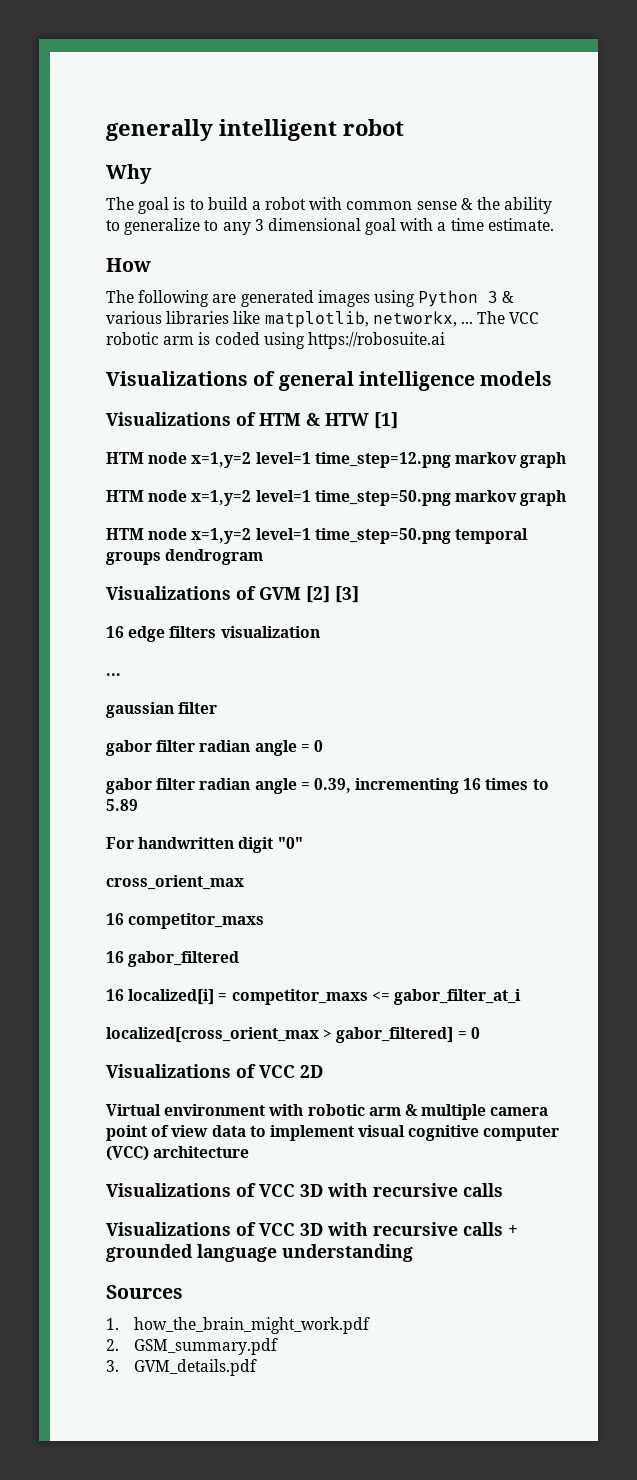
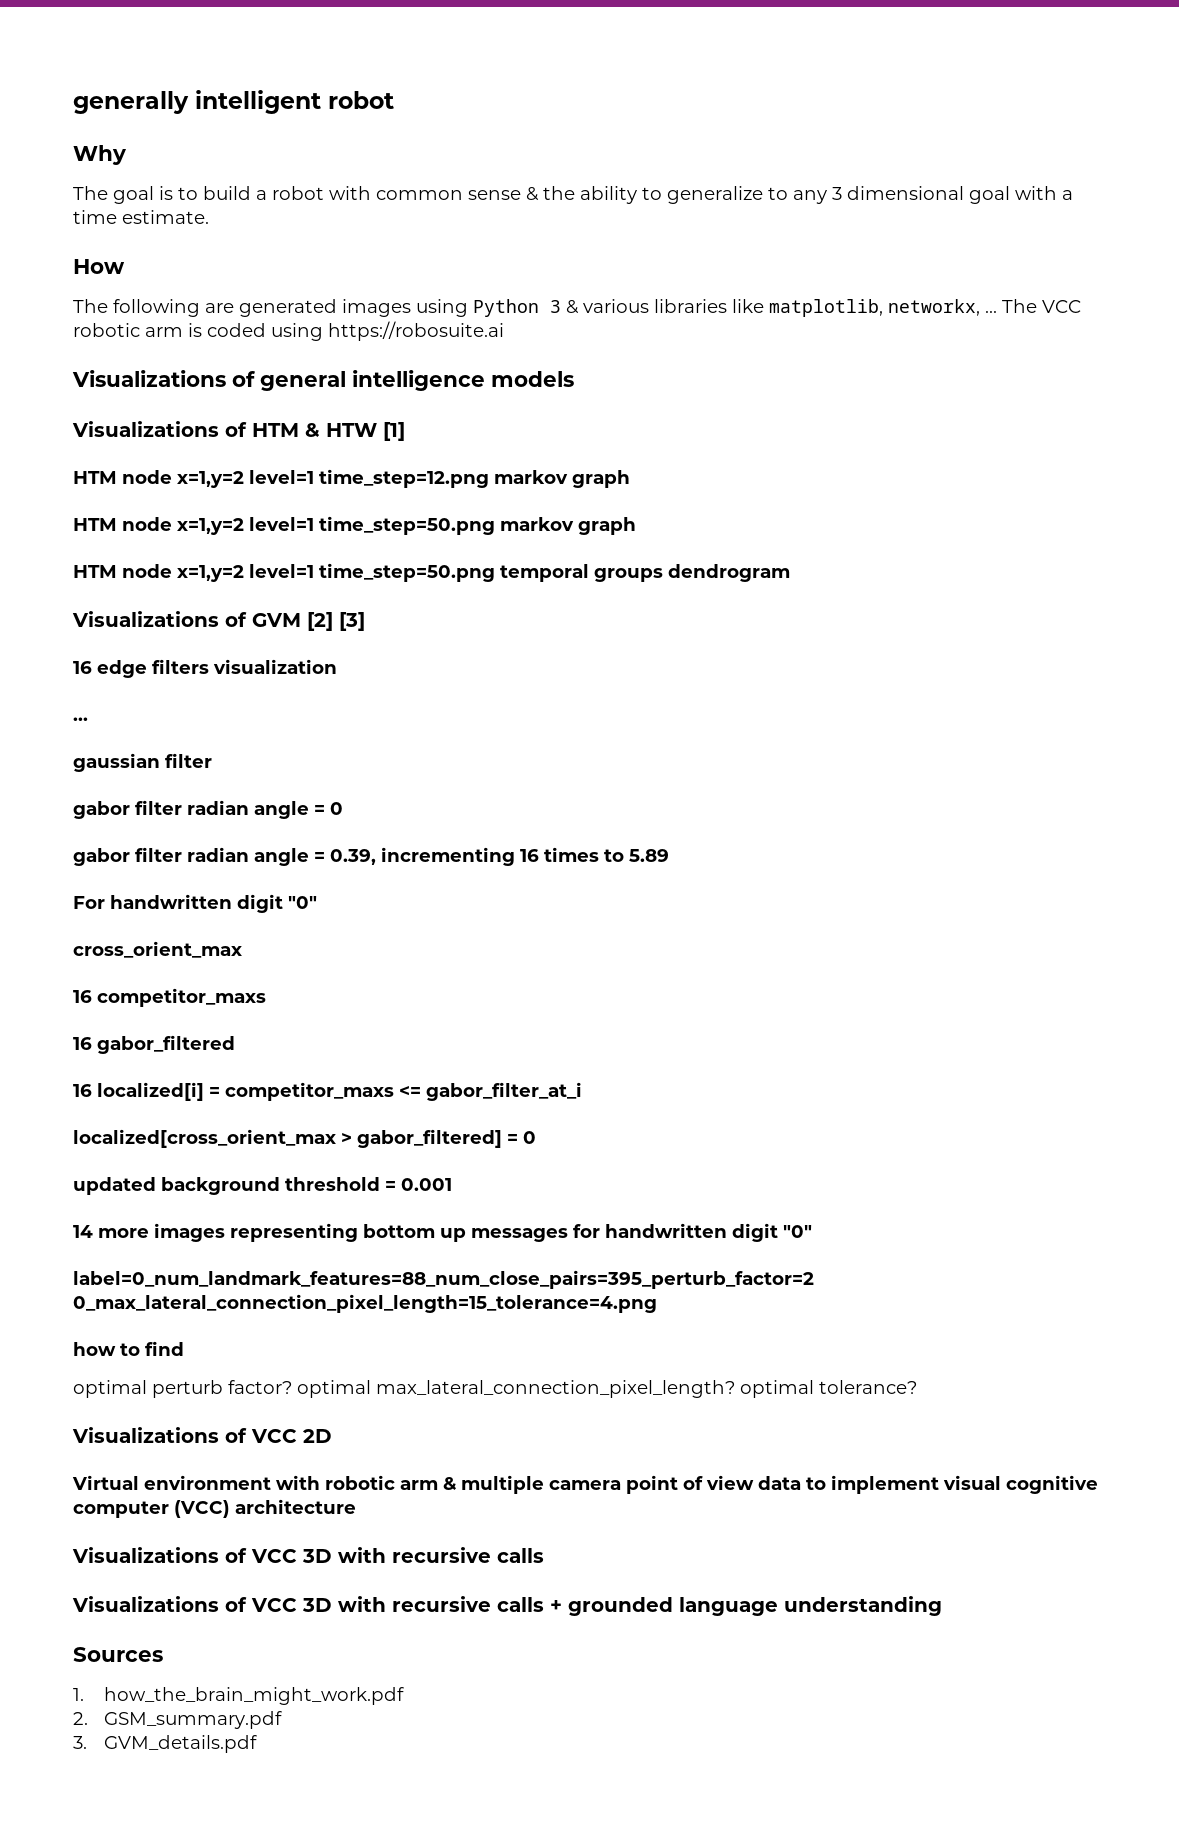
(480, 1033) none -> [73,1177,452,1195] [73,1223,812,1242] [73,1270,814,1289] [73,1294,657,1313] [73,1341,184,1356] [73,1380,917,1398] // updated background threshold = 0.001 // 14 more images representing bottom up messages for handwritten digit "0" // label=0_num_landmark_features=88_num_close_pairs=395_perturb_factor=2 0_max_lateral_connection_pixel_length=15_tolerance=4.png // how to find // optimal perturb factor? optimal max_lateral_connection_pixel_length? optimal tolerance?

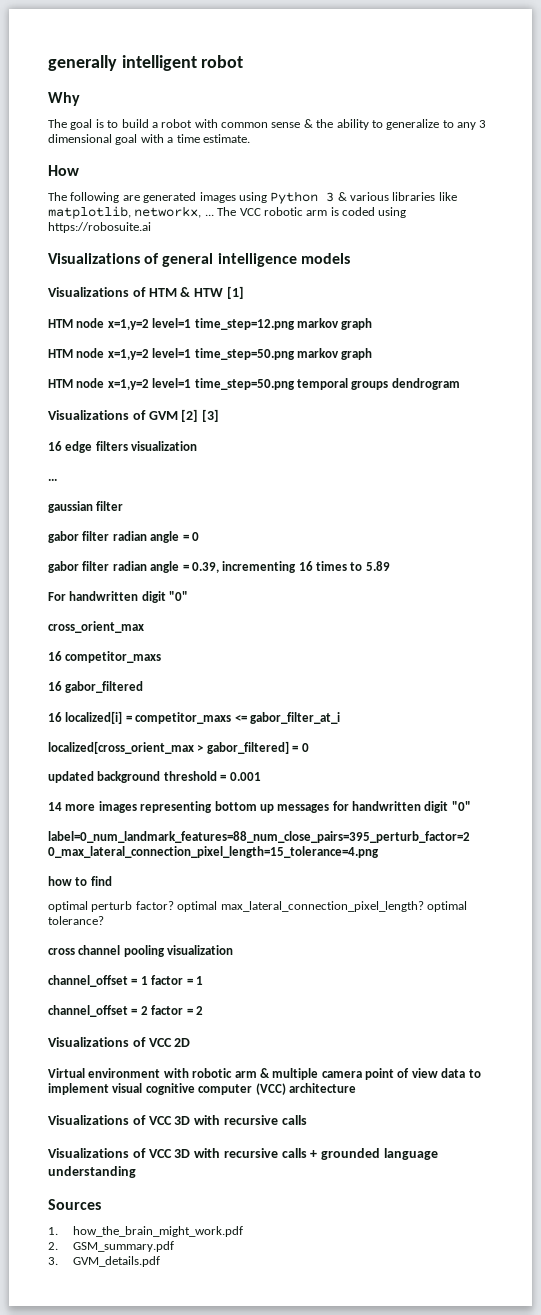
(917, 1387) none -> [48,945,234,957] [48,975,203,987] [48,1005,203,1017] // cross channel pooling visualization // channel_offset = 1 factor = 1 // channel_offset = 2 factor = 2

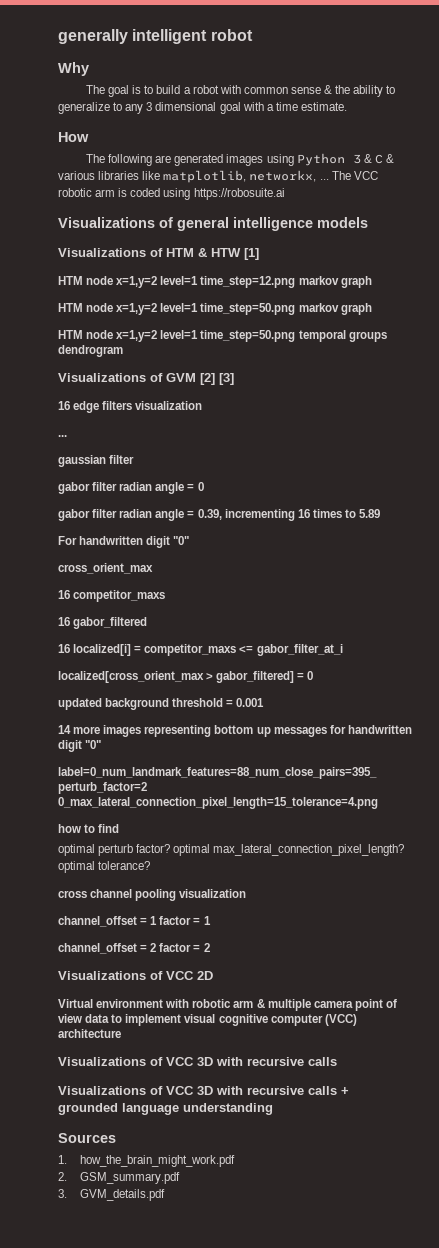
(347, 196) none -> [374,154,394,164] C &

